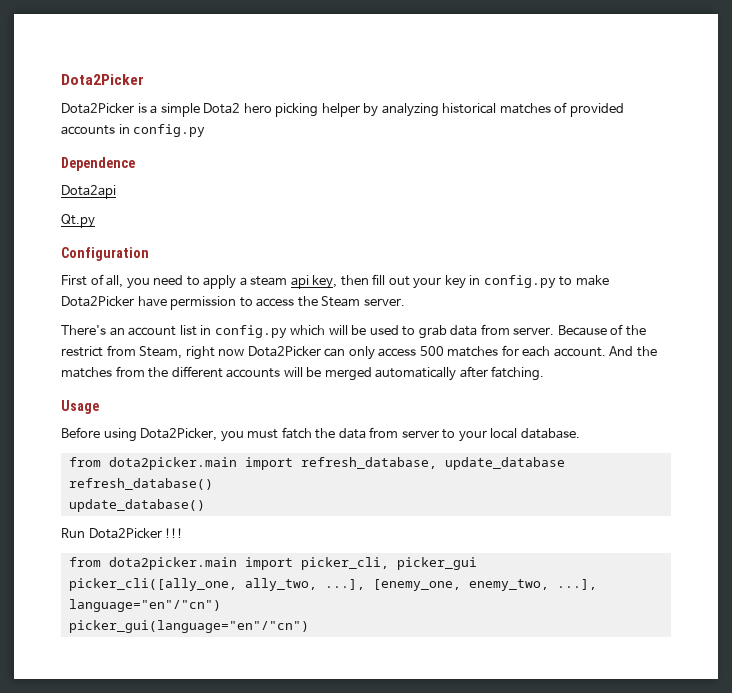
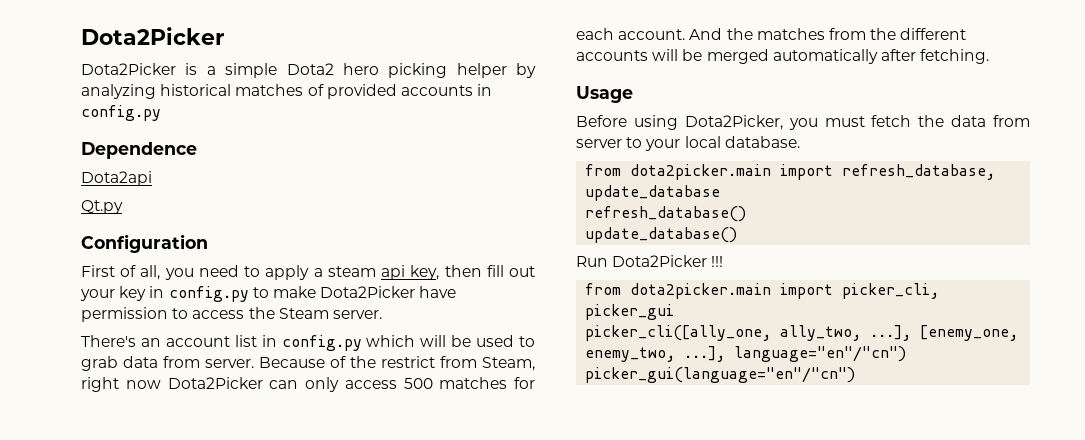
[491,366,545,381] fatching. -> [920,49,990,64] fetching.
[281,427,312,439] fatch -> [871,115,912,127] fetch

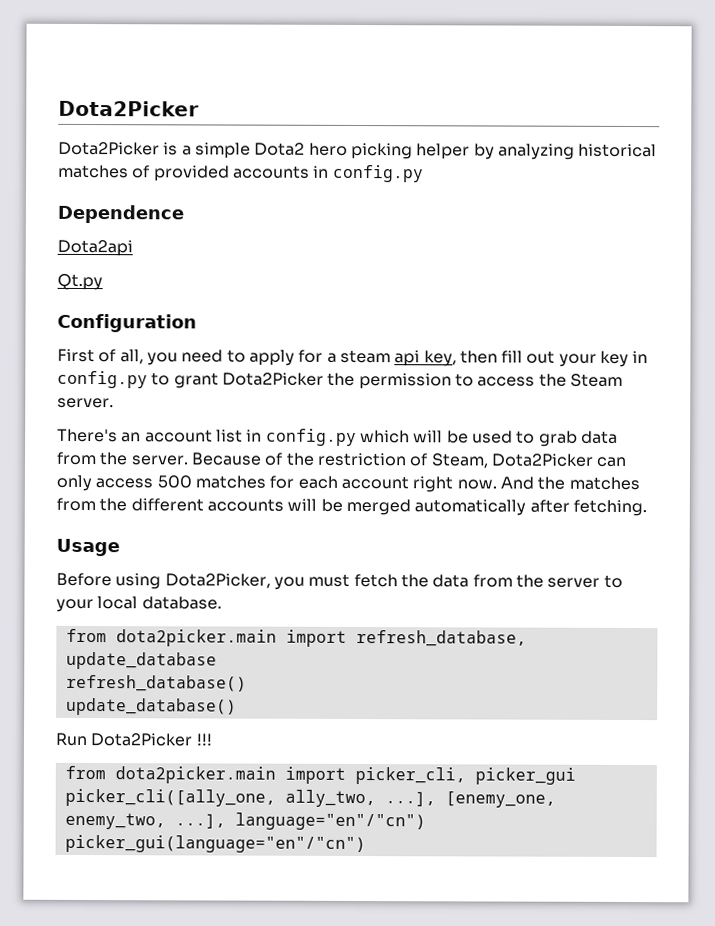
(310, 272) none -> [298,349,324,363] for
[272,286,457,298] make Dota2Picker have -> [173,372,356,389] grant Dota2Picker the
(200, 362) none -> [99,452,129,466] the
[381,356,535,371] [81,377,161,392] restrict from Steam, right now -> [316,452,489,469] restriction of Steam,
[618,29,686,40] account. -> [340,475,497,493] account right now.
(1030, 121) none -> [515,574,544,588] the

